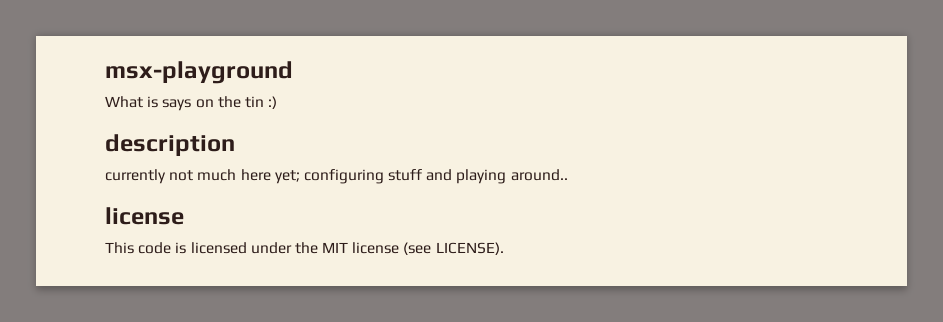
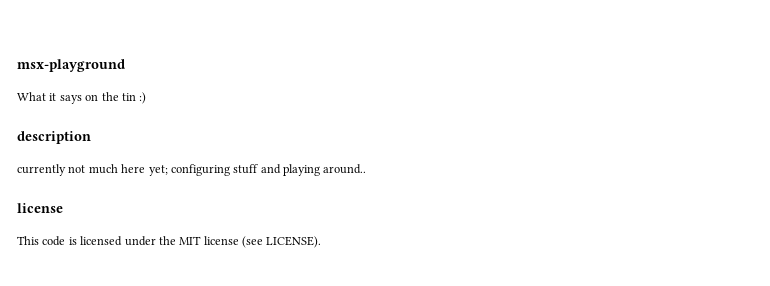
[147,96,159,108] is -> [49,93,57,101] it

